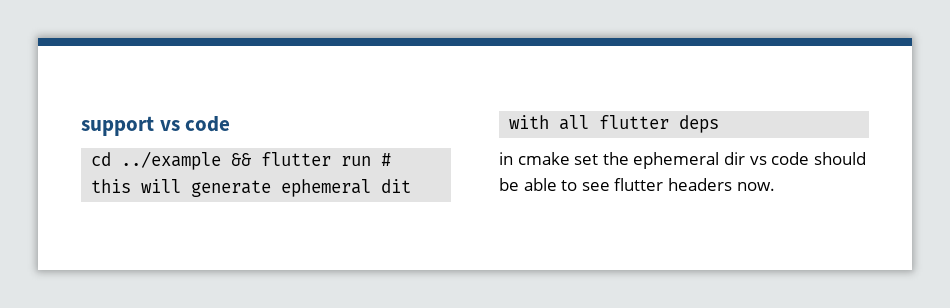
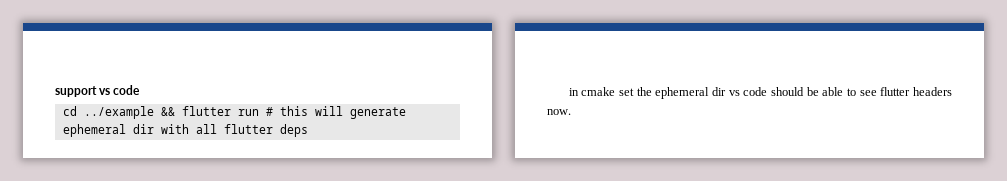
[381,179,412,193] dit -> [132,124,154,134] dir

